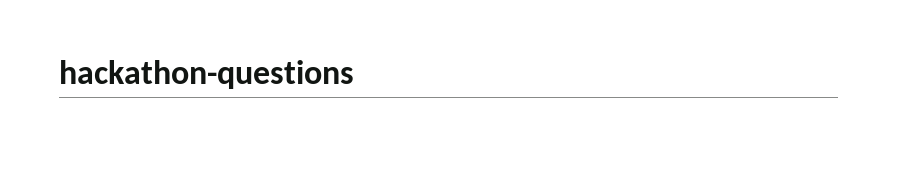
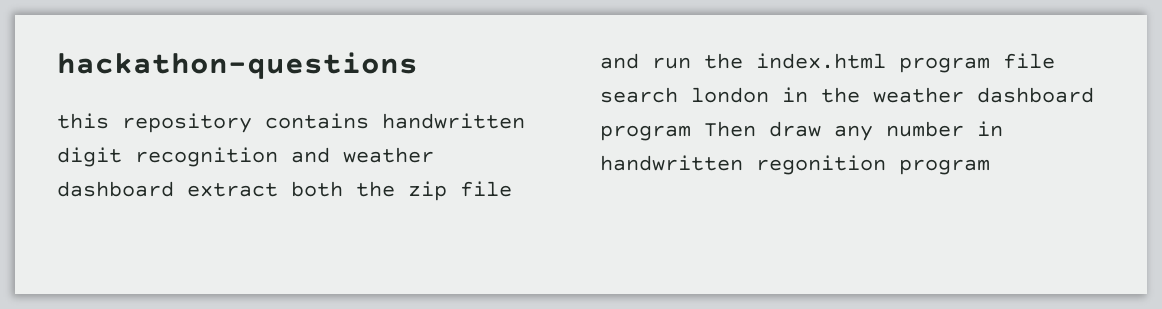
(354, 74) none -> [57,113,525,133] [57,147,434,167] [57,181,512,201] [600,53,1055,73] [600,87,1094,103] [600,121,1003,141] [600,155,990,175] // this repository contains handwritten digit recognition and weather dashboard extract both the zip file and run the index.html program file search london in the weather dashboard program Then draw any number in handwritten regonition program

